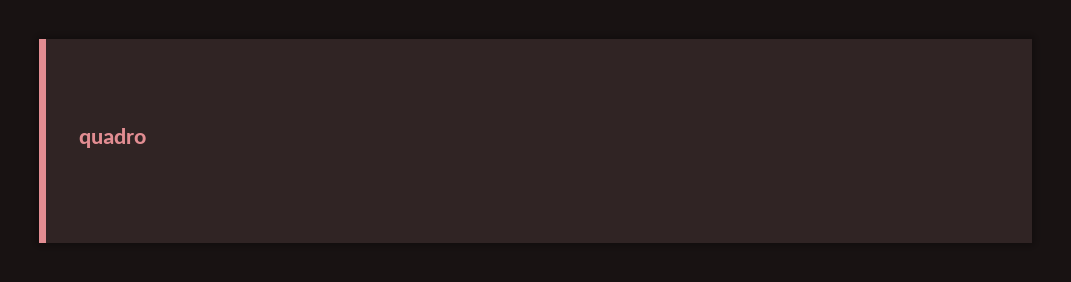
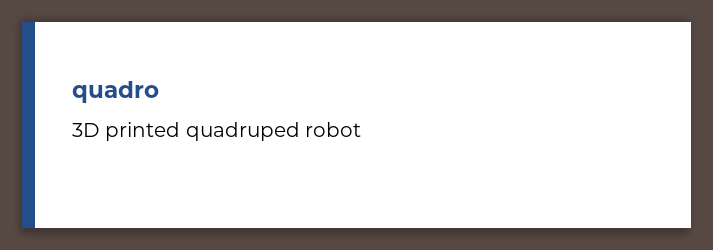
(146, 138) none -> [72,122,362,141] // 3D printed quadruped robot

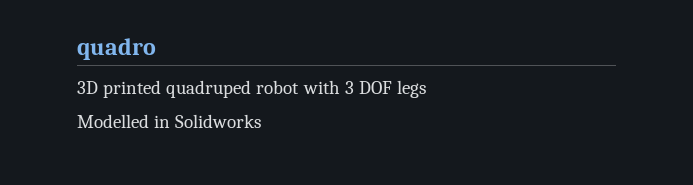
(362, 129) none -> [302,80,426,98] [77,114,262,128] with 3 DOF legs // Modelled in Solidworks

